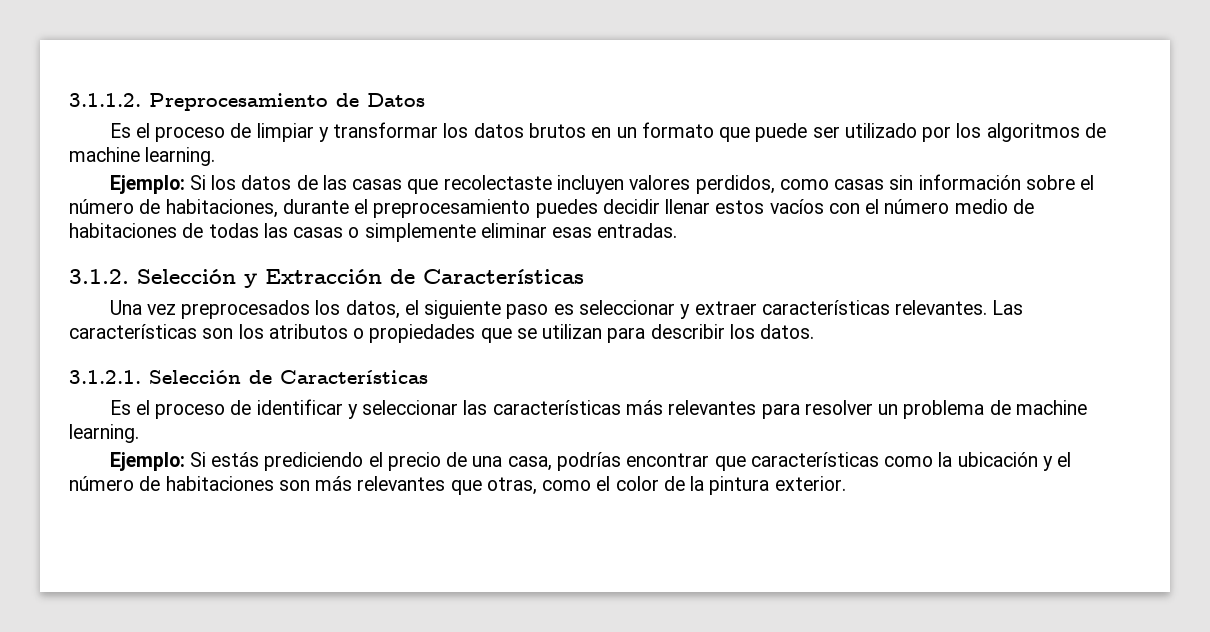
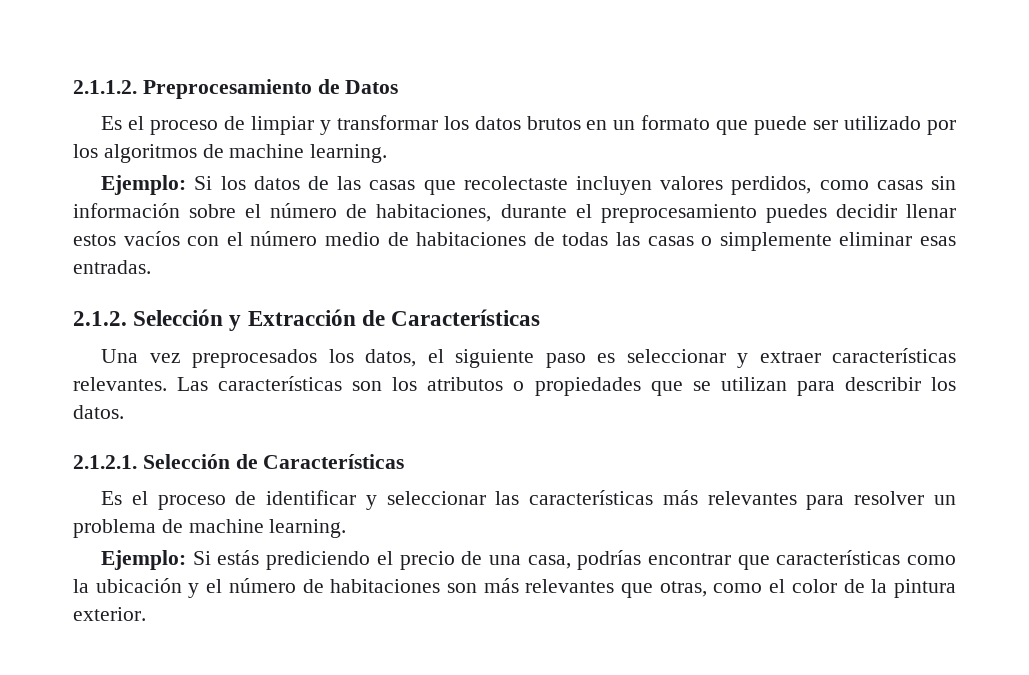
[69,93,141,107] 3.1.1.2. -> [73,80,137,94] 2.1.1.2.
[69,269,129,284] 3.1.2. -> [73,311,127,326] 2.1.2.
[69,370,141,384] 3.1.2.1. -> [73,455,137,469] 2.1.2.1.

